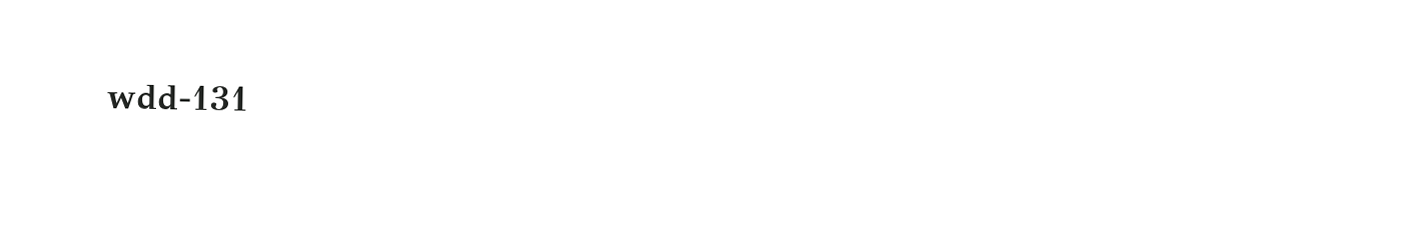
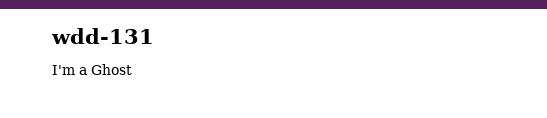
(249, 98) none -> [52,64,132,75] // I'm a Ghost

